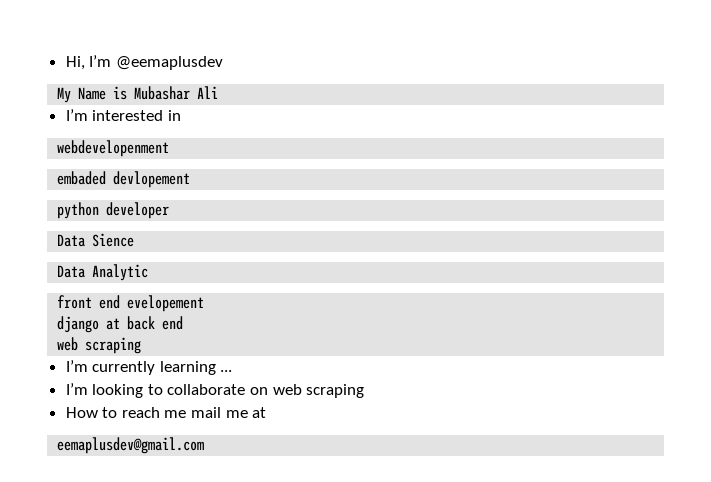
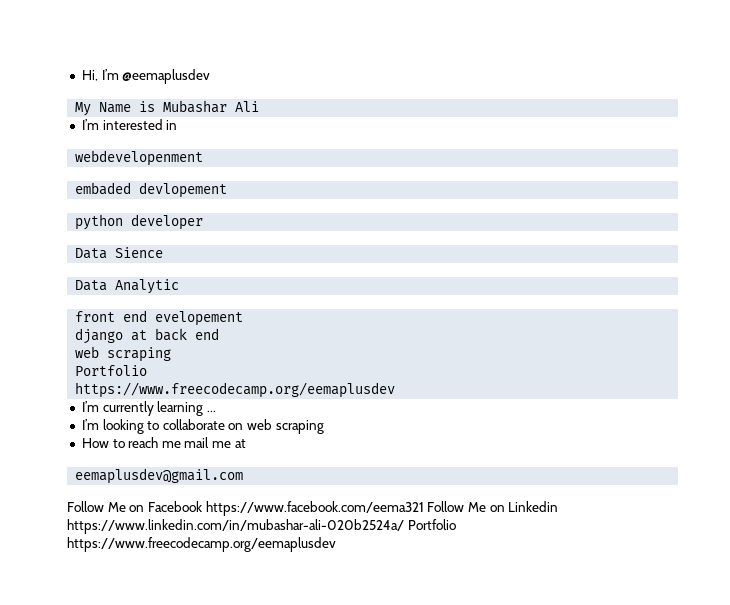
(142, 345) none -> [75,365,148,376] [75,382,396,398] // Portfolio // https://www.freecodecamp.org/eemaplusdev
(205, 445) none -> [67,501,559,516] [67,519,456,534] [67,537,336,552] // Follow Me on Facebook https://www.facebook.com/eema321 Follow Me on Linkedin https://www.linkedin.com/in/mubashar-ali-020b2524a/ Portfolio https://www.freecodecamp.org/eemaplusdev

